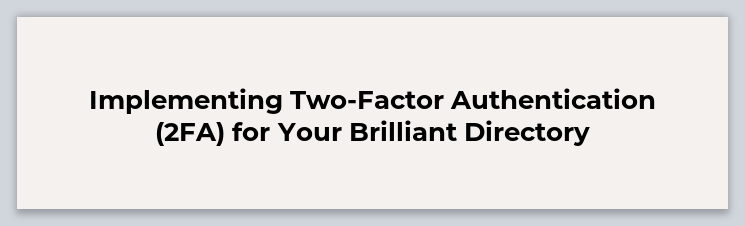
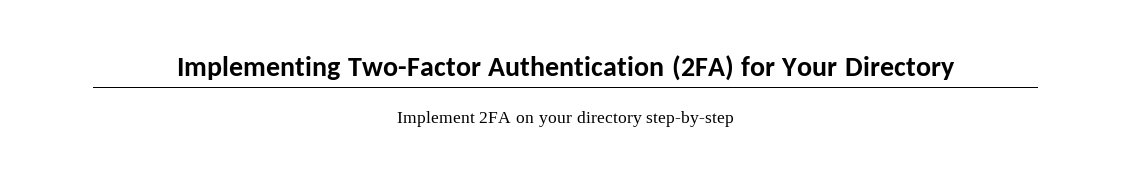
[348,120,457,141] Brilliant -> (838, 67) none
(590, 133) none -> [396,111,735,127] // Implement 2FA on your directory step-by-step

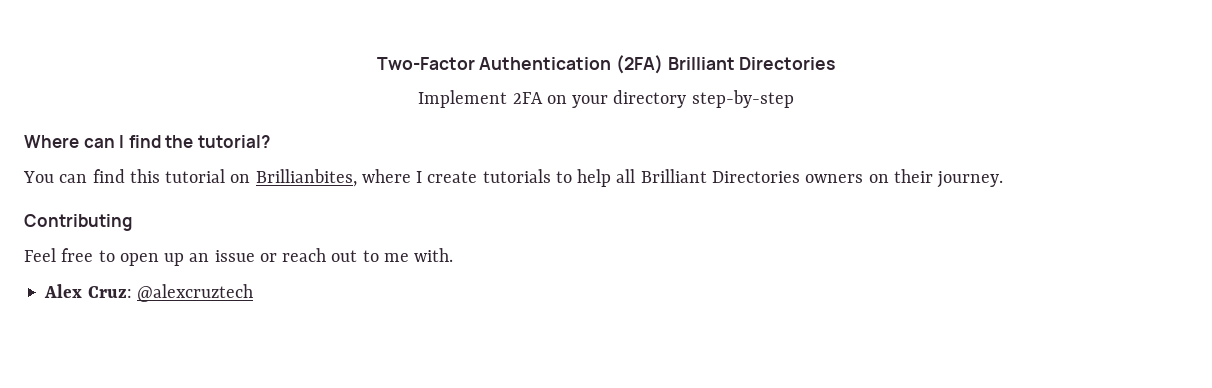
[177,56,341,80] Implementing -> (376, 63) none
[740,56,955,80] for Your Directory -> [667,57,836,70] Brilliant Directories
(735, 119) none -> [24,135,270,148] [23,169,1004,188] [24,214,132,231] [24,248,454,266] [44,284,253,302] // Where can I find the tutorial? // You can find this tutorial on Brillianbites, where I create tutorials to help all Brilliant Directories owners on their journey. // Contributing // Feel free to open up an issue or reach out to me with. // Alex Cruz: @alexcruztech

